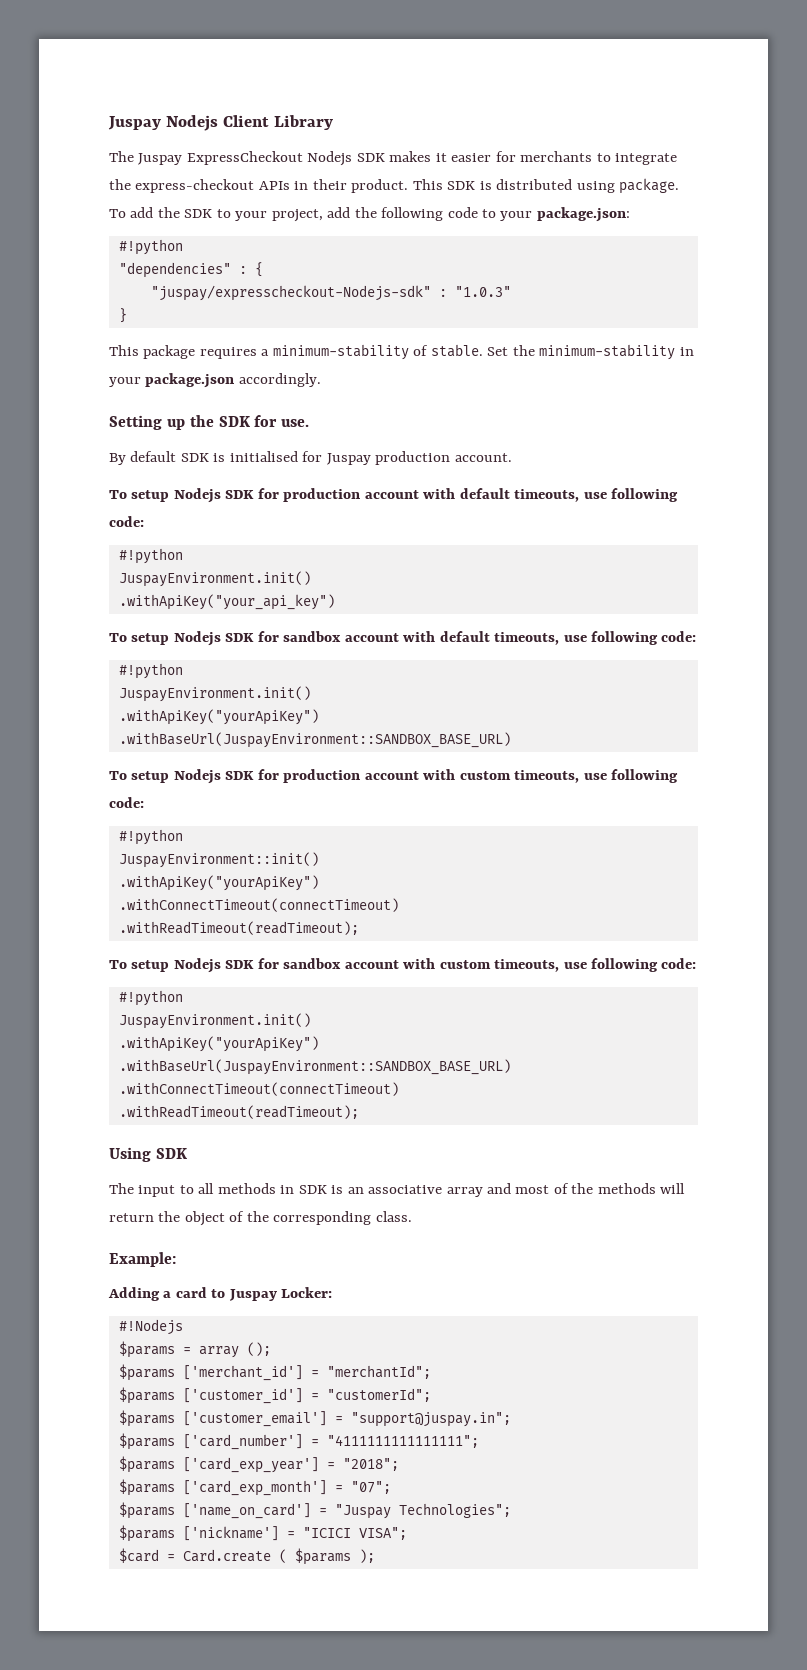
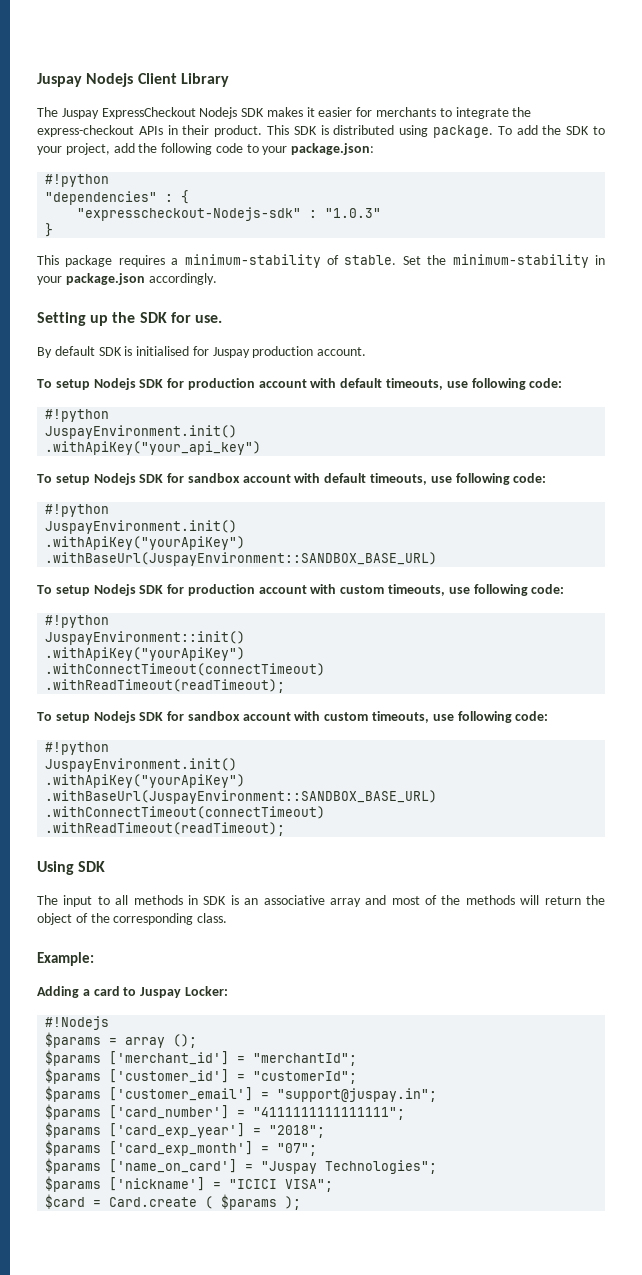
[150,285,431,301] "juspay/expresscheckout-Nodejs-sdk" -> [77,207,302,221] "expresscheckout-Nodejs-sdk"

